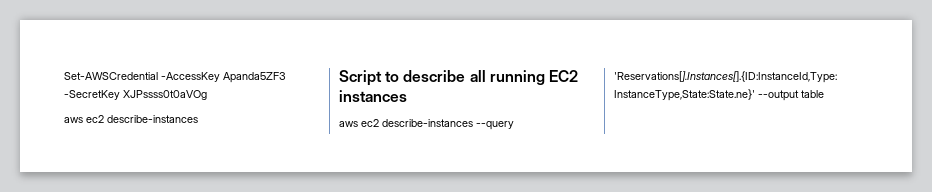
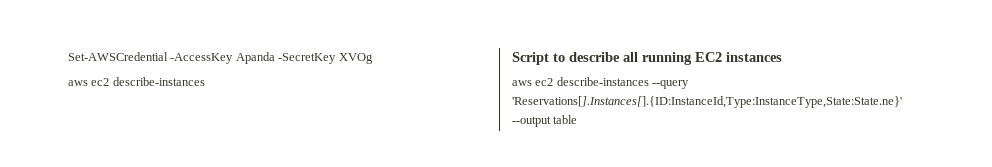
[223,72,286,83] [64,90,207,100] Apanda5ZF3 -SecretKey XJPssss0t0aVOg -> [235,52,373,64] Apanda -SecretKey XVOg

